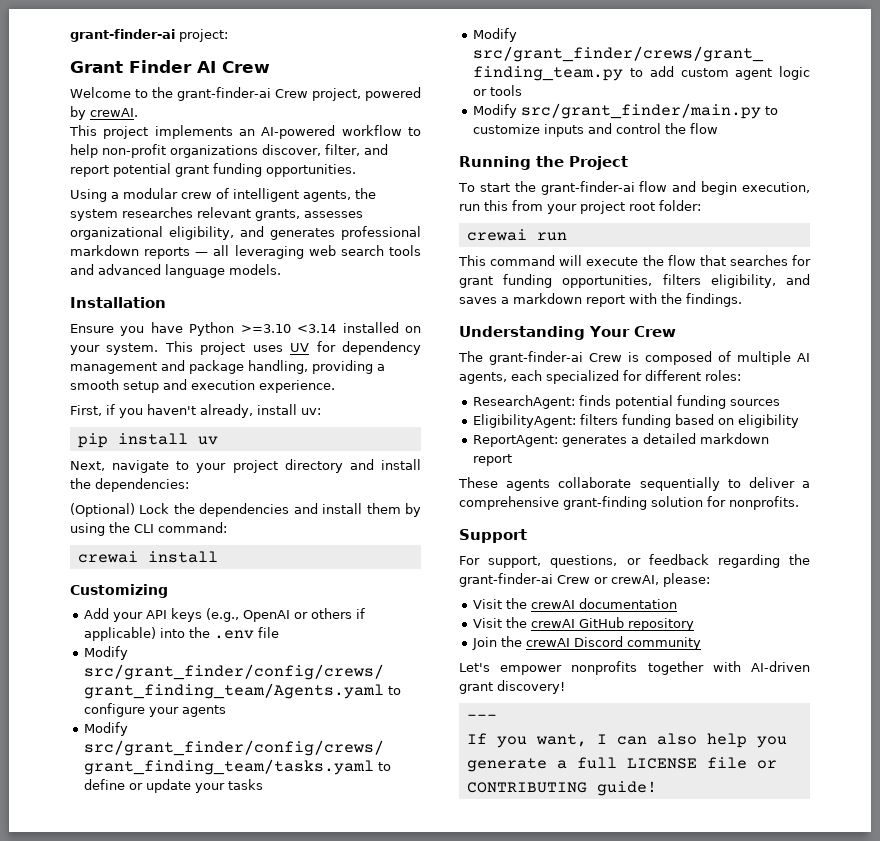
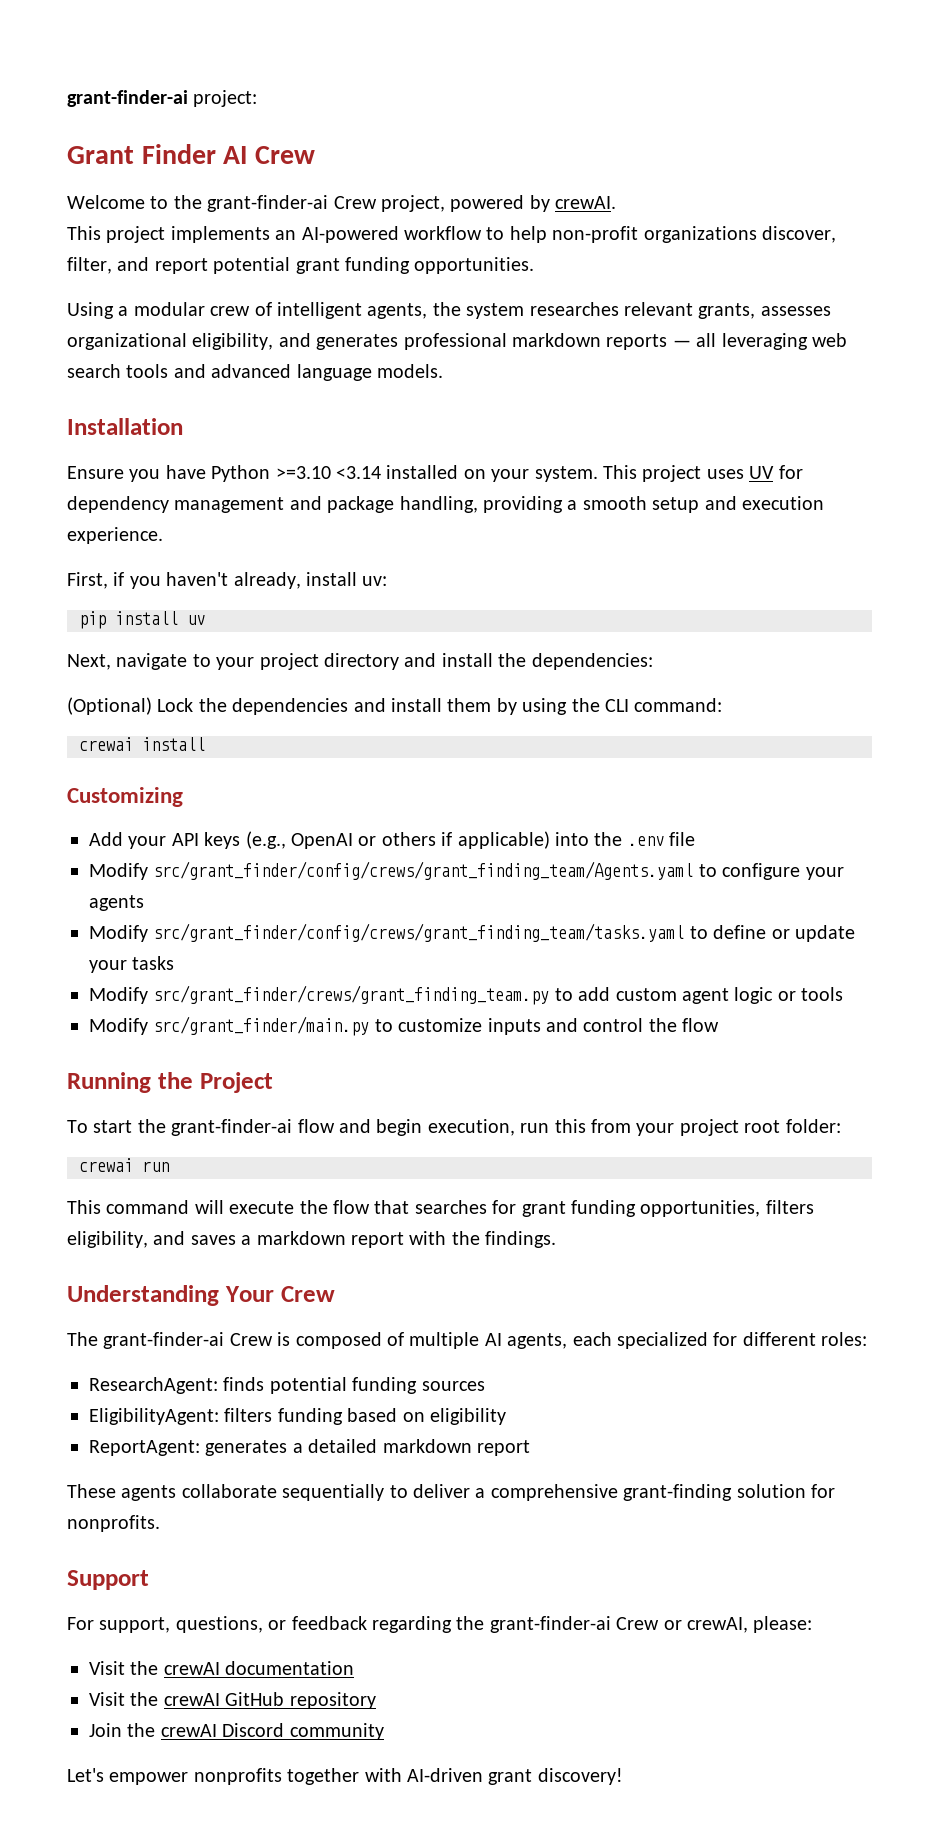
[466,714,497,720] [466,733,787,748] [466,757,777,772] [466,781,657,796] // --- // If you want, I can also help you generate a full LICENSE file or CONTRIBUTING guide! -> (623, 1776) none

